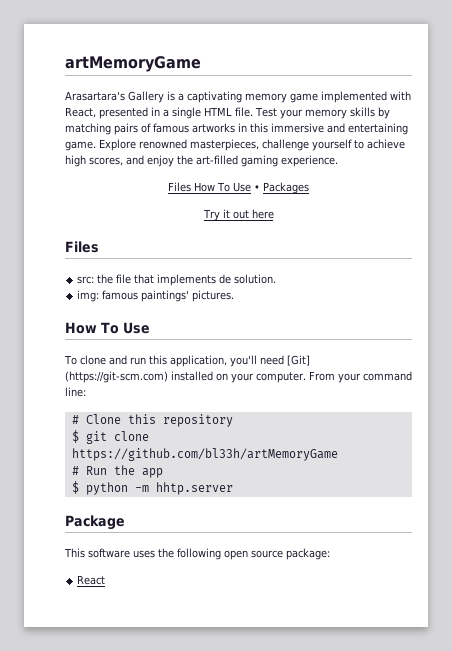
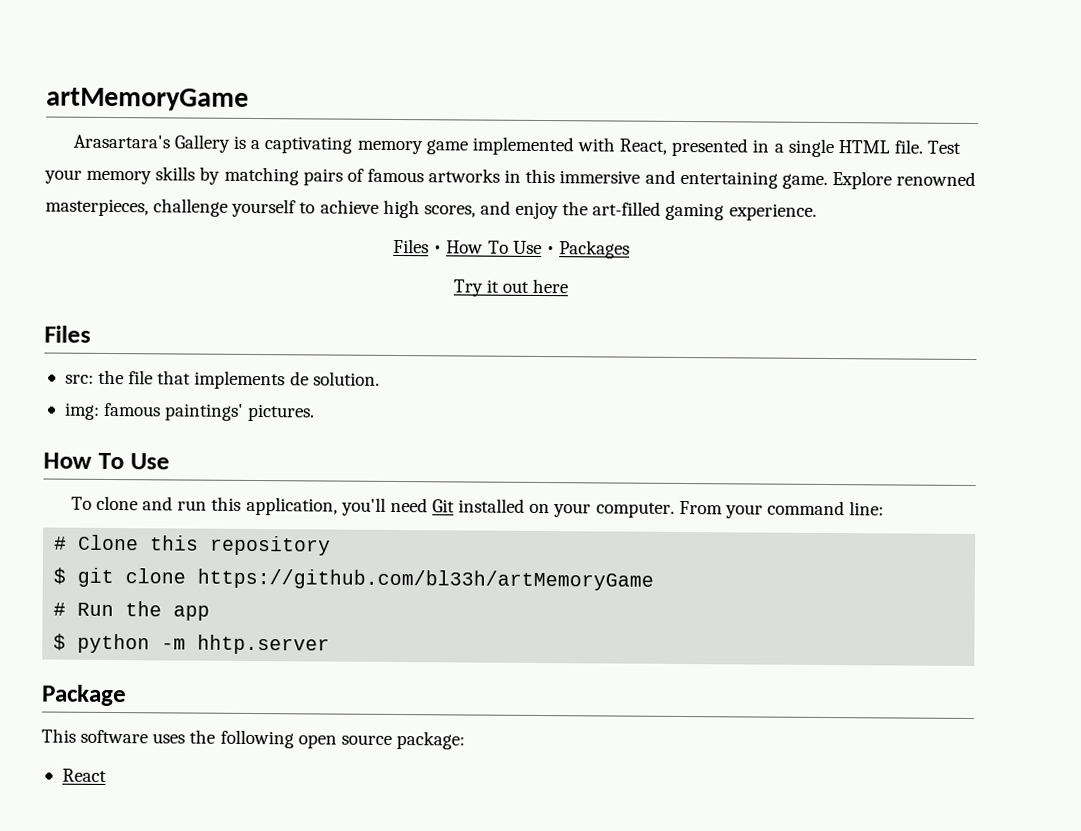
(192, 187) none -> [433,245,443,254] •
[286,355,310,366] [65,371,168,383] [Git] (https://git-scm.com) -> [432,499,456,513] Git

